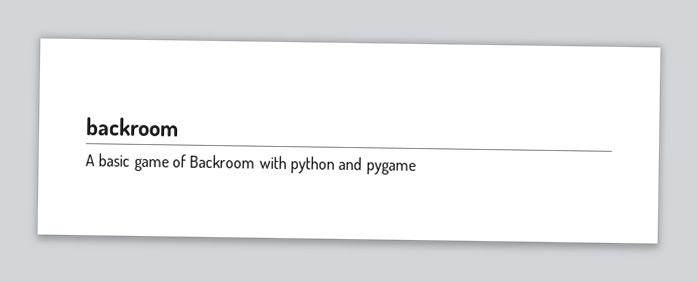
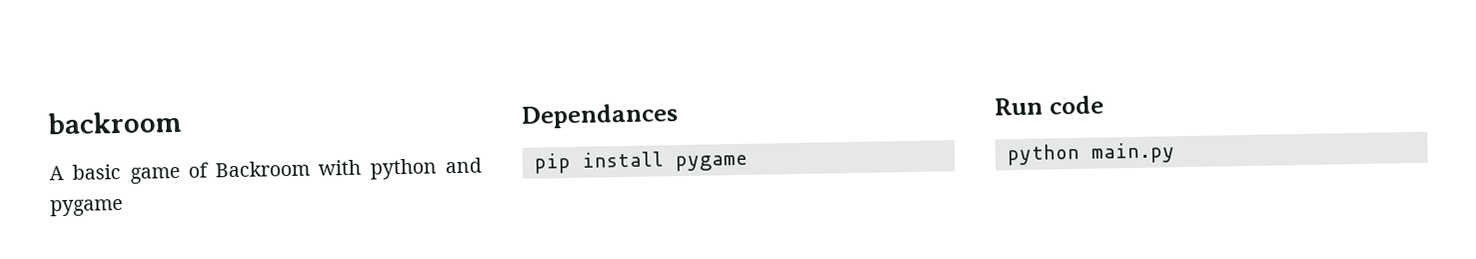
(416, 168) none -> [521,103,678,129] [533,151,748,174] [994,95,1104,116] [1006,142,1175,166] // Dependances // pip install pygame // Run code // python main.py

